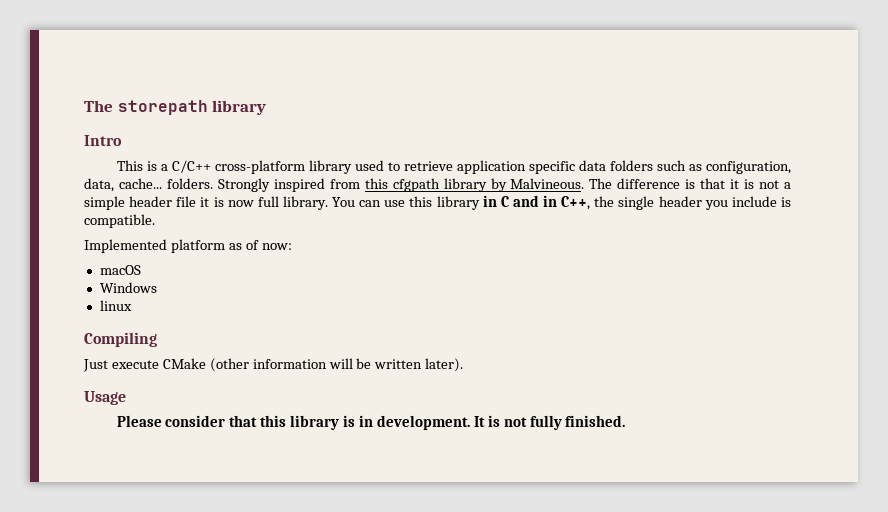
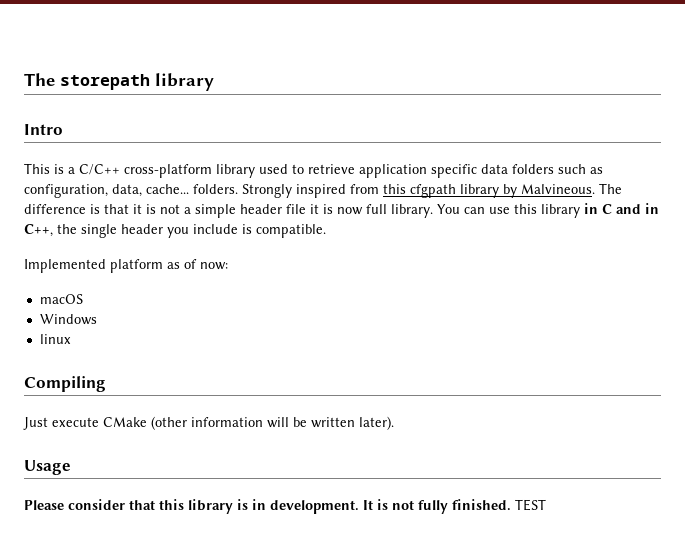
(626, 421) none -> [515,499,546,511] TEST

